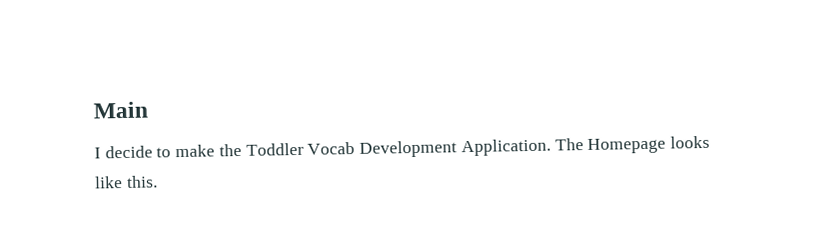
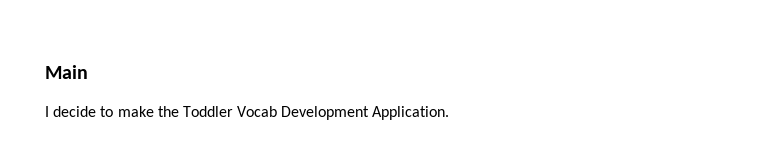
[554,135,710,154] [94,175,158,189] The Homepage looks like this. -> (450, 113) none

